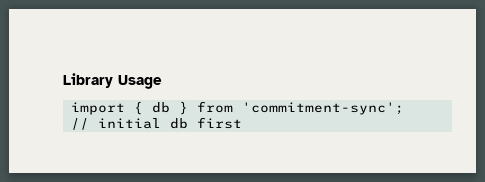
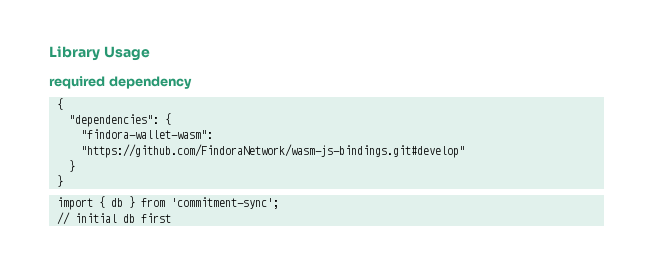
(162, 82) none -> [49,76,192,89] [56,98,63,110] [68,113,171,127] [80,129,213,139] [80,144,465,158] [68,160,75,172] [56,175,63,187] // required dependency // { // "dependencies": { // "findora-wallet-wasm": "https://github.com/FindoraNetwork/wasm-js-bindings.git#develop" // } // }

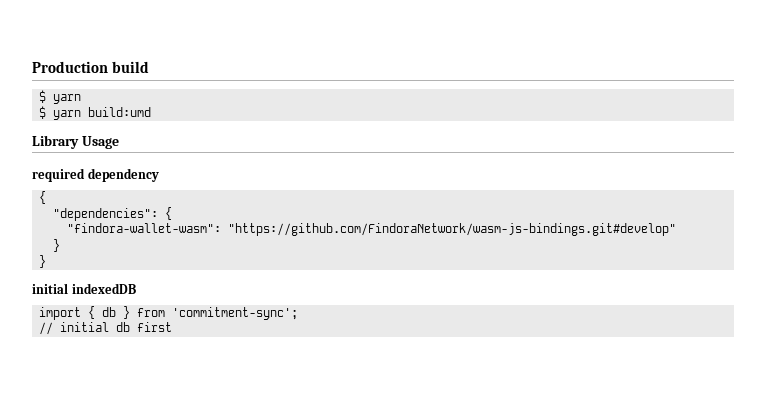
(49, 53) none -> [32,61,150,73] [39,90,82,104] [39,106,152,120] Production build // $ yarn // $ yarn build:umd //
(63, 181) none -> [32,283,136,294] // initial indexedDB

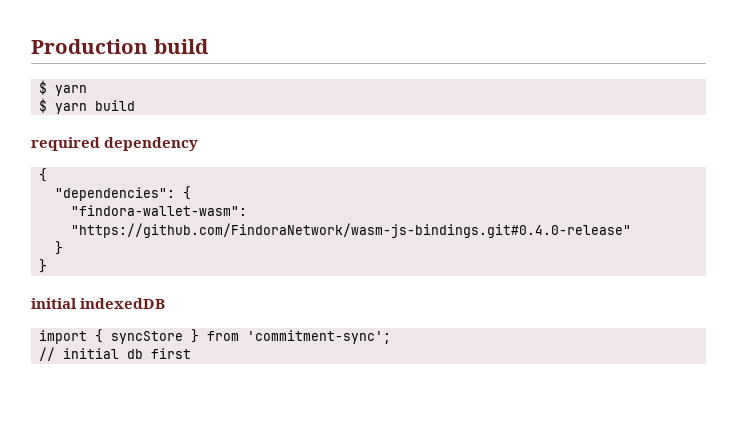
[88,107,152,117] [32,135,119,149] build:umd // Library Usage -> [94,100,135,111] build
[228,223,677,236] "https://github.com/FindoraNetwork/wasm-js-bindings.git#develop" -> [70,223,631,238] "https://github.com/FindoraNetwork/wasm-js-bindings.git#0.4.0-release"
[102,307,117,317] db -> [110,331,183,344] syncStore

